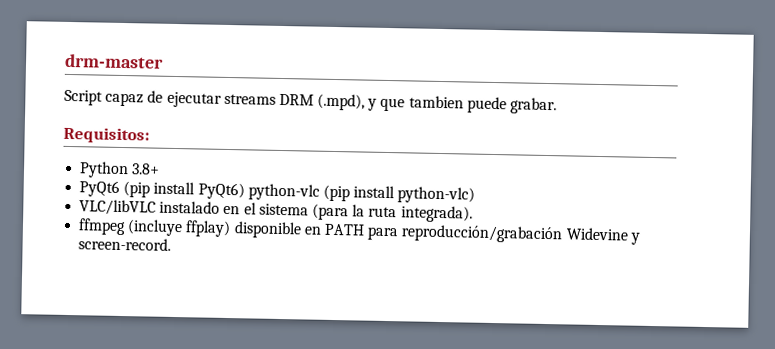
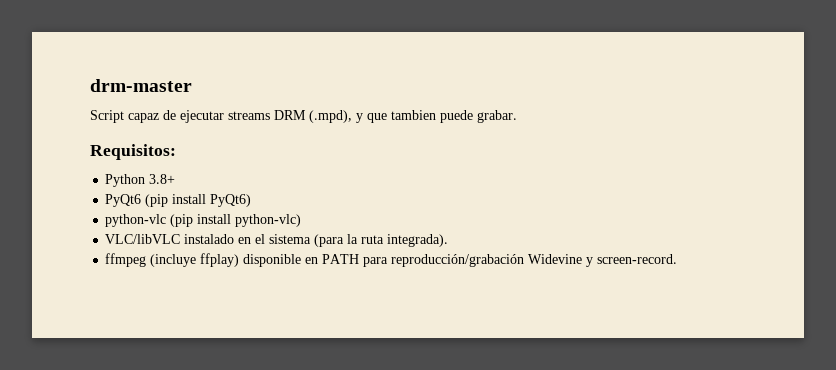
(245, 191) none -> (252, 200) //

